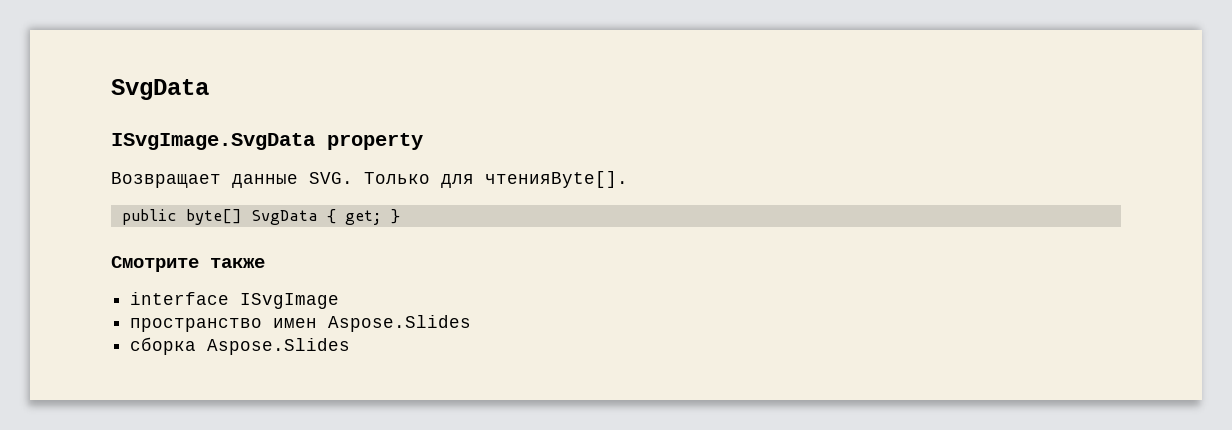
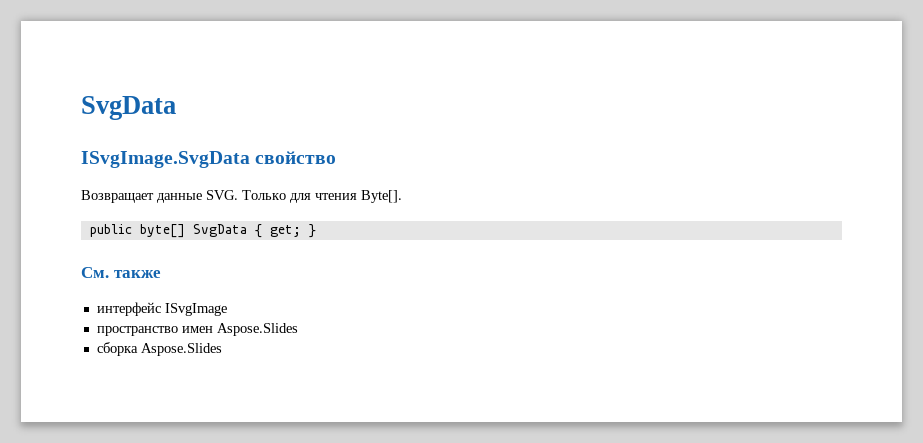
[327,133,423,150] property -> [255,151,337,164] свойство
[485,171,628,188] чтенияByte[]. -> [315,190,402,203] чтения Byte[].
[111,256,199,272] Смотрите -> [81,267,109,278] См.
[130,292,230,305] interface -> [96,302,161,316] интерфейс

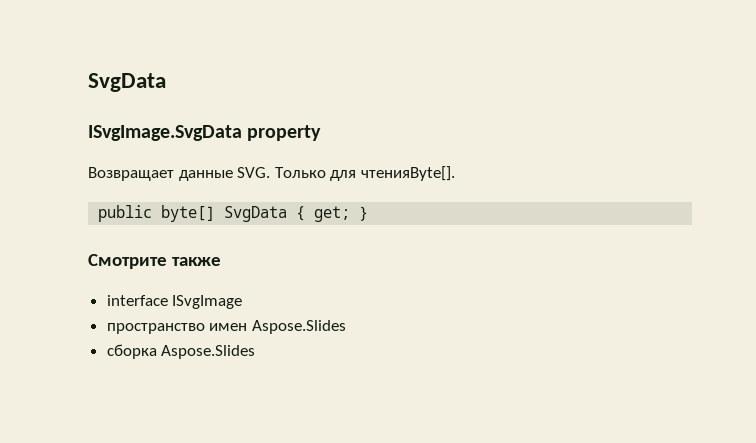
[255,151,337,164] свойство -> [247,125,322,141] property
[315,190,402,203] чтения Byte[]. -> [360,166,455,181] чтенияByte[].
[81,267,109,278] См. -> [88,254,167,269] Смотрите
[96,302,161,316] интерфейс -> [106,295,168,306] interface

